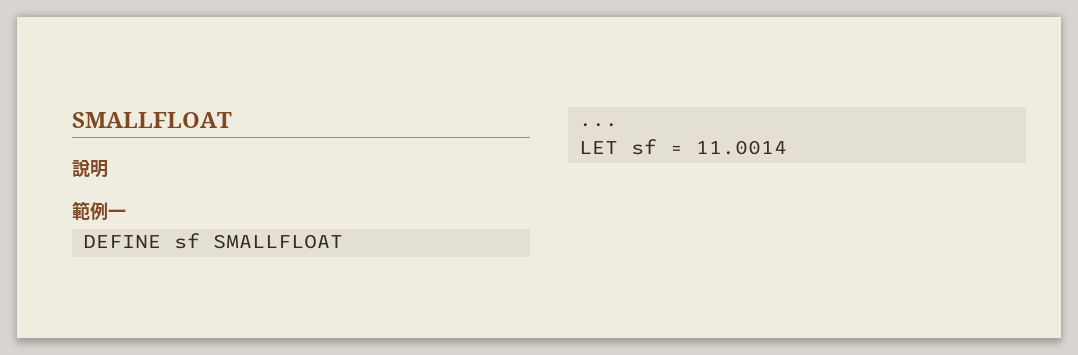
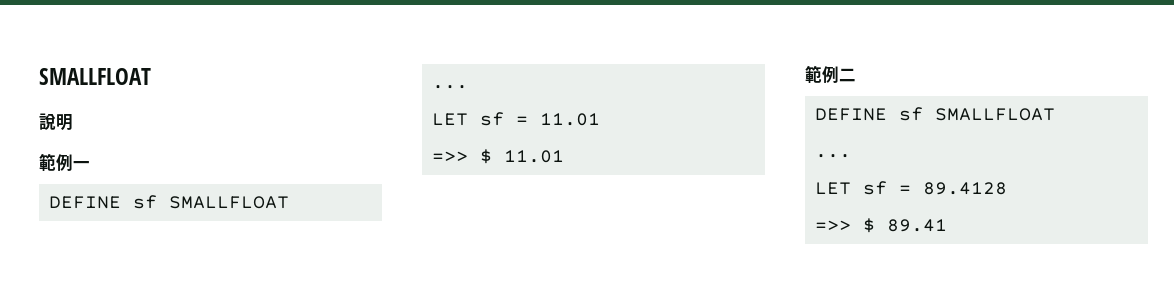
[695,140,787,155] 11.0014 -> [539,113,600,126] [431,149,564,164] [805,65,856,83] [814,107,1055,121] [814,154,851,158] [814,181,1007,195] [814,218,947,233] 11.01 // =>> $ 11.01 // 範例二 // DEFINE sf SMALLFLOAT // ... // LET sf = 89.4128 // =>> $ 89.41

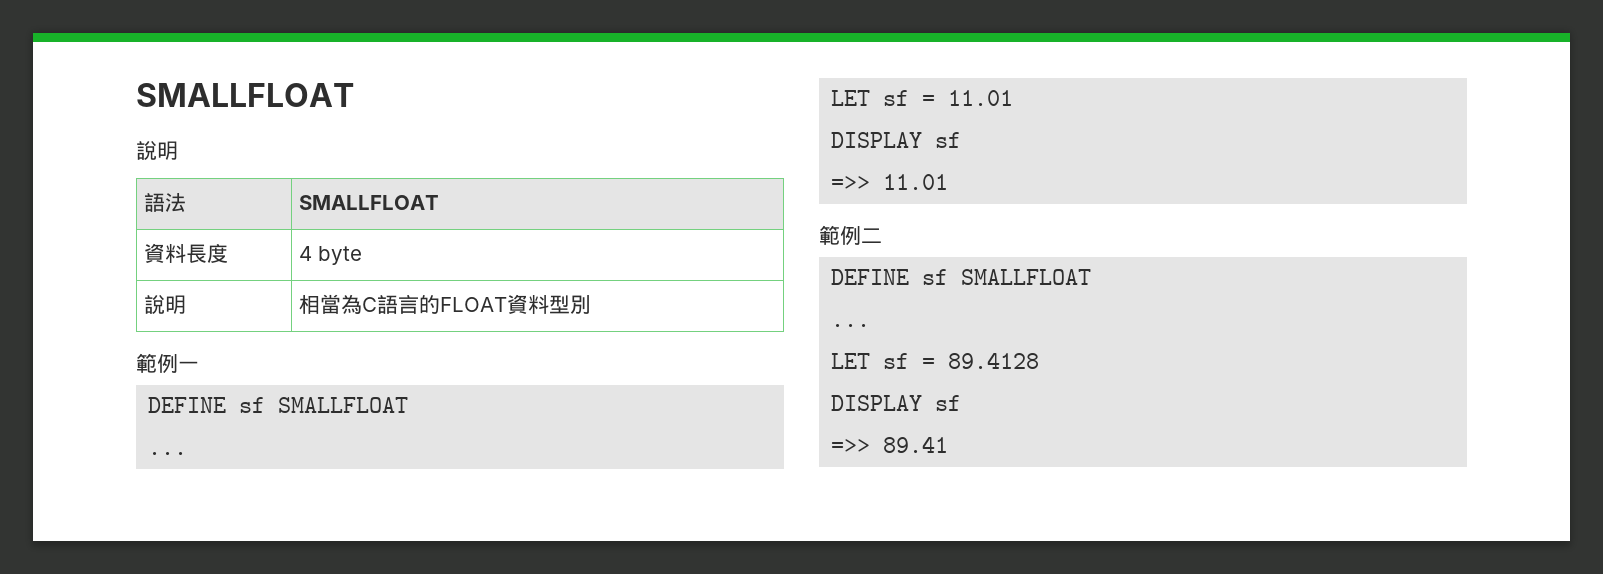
(73, 122) none -> [144,193,187,212] [299,195,440,210] [144,243,229,263] [299,246,363,265] [144,295,187,314] [299,294,592,314] // 語法 | SMALLFLOAT // 資料長度 | 4 byte // 說明 | 相當為C語言的FLOAT資料型別
[431,149,492,164] // =>> $ -> [831,132,962,148] [831,176,871,190] // DISPLAY sf // =>>
[814,218,875,233] // =>> $ -> [831,395,962,411] [831,439,871,453] // DISPLAY sf // =>>

